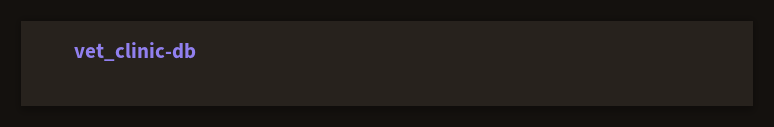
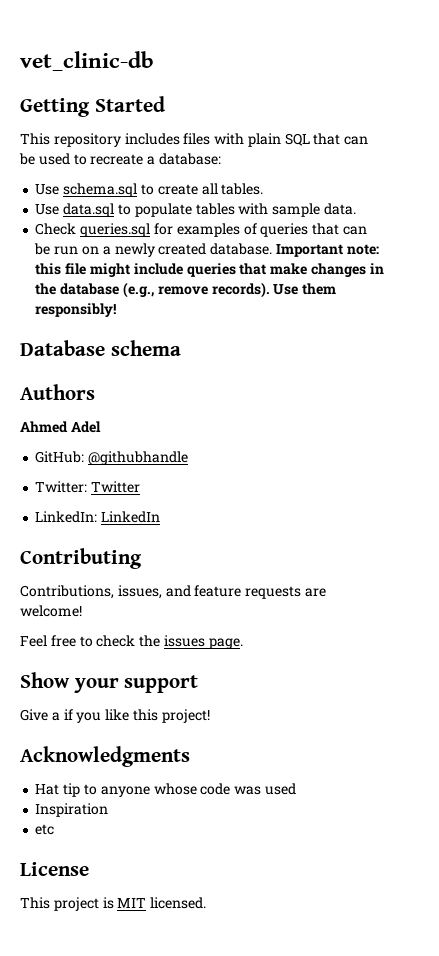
(196, 51) none -> [20,96,165,117] [20,133,369,147] [19,153,221,165] [35,183,264,197] [35,203,356,217] [35,223,367,237] [34,243,379,257] [35,263,384,277] [35,282,337,298] [35,303,117,317] [20,340,181,356] [20,384,95,400] [20,421,101,433] [35,451,189,466] [35,481,141,493] [35,511,161,523] [20,548,142,569] [20,585,326,599] [20,605,82,617] [20,635,243,649] [20,672,199,693] [20,709,210,723] [20,746,190,767] [35,783,296,797] [35,803,109,817] [35,824,55,835] [20,862,89,876] [20,897,207,911] // Getting Started // This repository includes files with plain SQL that can be used to recreate a database: // Use schema.sql to create all tables. // Use data.sql to populate tables with sample data. // Check queries.sql for examples of queries that can be run on a newly created database. Important note: this file might include queries that make changes in the database (e.g., remove records). Use them responsibly! // Database schema // Authors // Ahmed Adel // GitHub: @githubhandle // Twitter: Twitter // LinkedIn: LinkedIn // Contributing // Contributions, issues, and feature requests are welcome! // Feel free to check the issues page. // Show your support // Give a if you like this project! // Acknowledgments // Hat tip to anyone whose code was used // Inspiration // etc // License // This project is MIT licensed.

